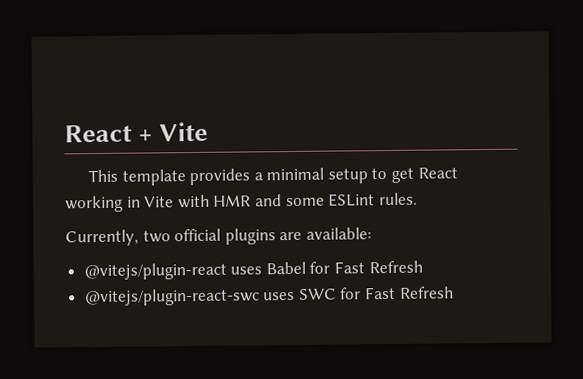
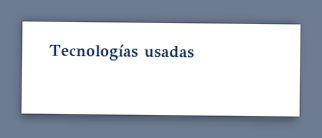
[64,121,209,143] [87,167,458,186] [65,192,418,213] [65,227,372,247] [83,260,423,281] [84,286,454,307] React + Vite // This template provides a minimal setup to get React working in Vite with HMR and some ESLint rules. // Currently, two official plugins are available: // @vitejs/plugin-react uses Babel for Fast Refresh // @vitejs/plugin-react-swc uses SWC for Fast Refresh -> [49,43,195,61] Tecnologías usadas

